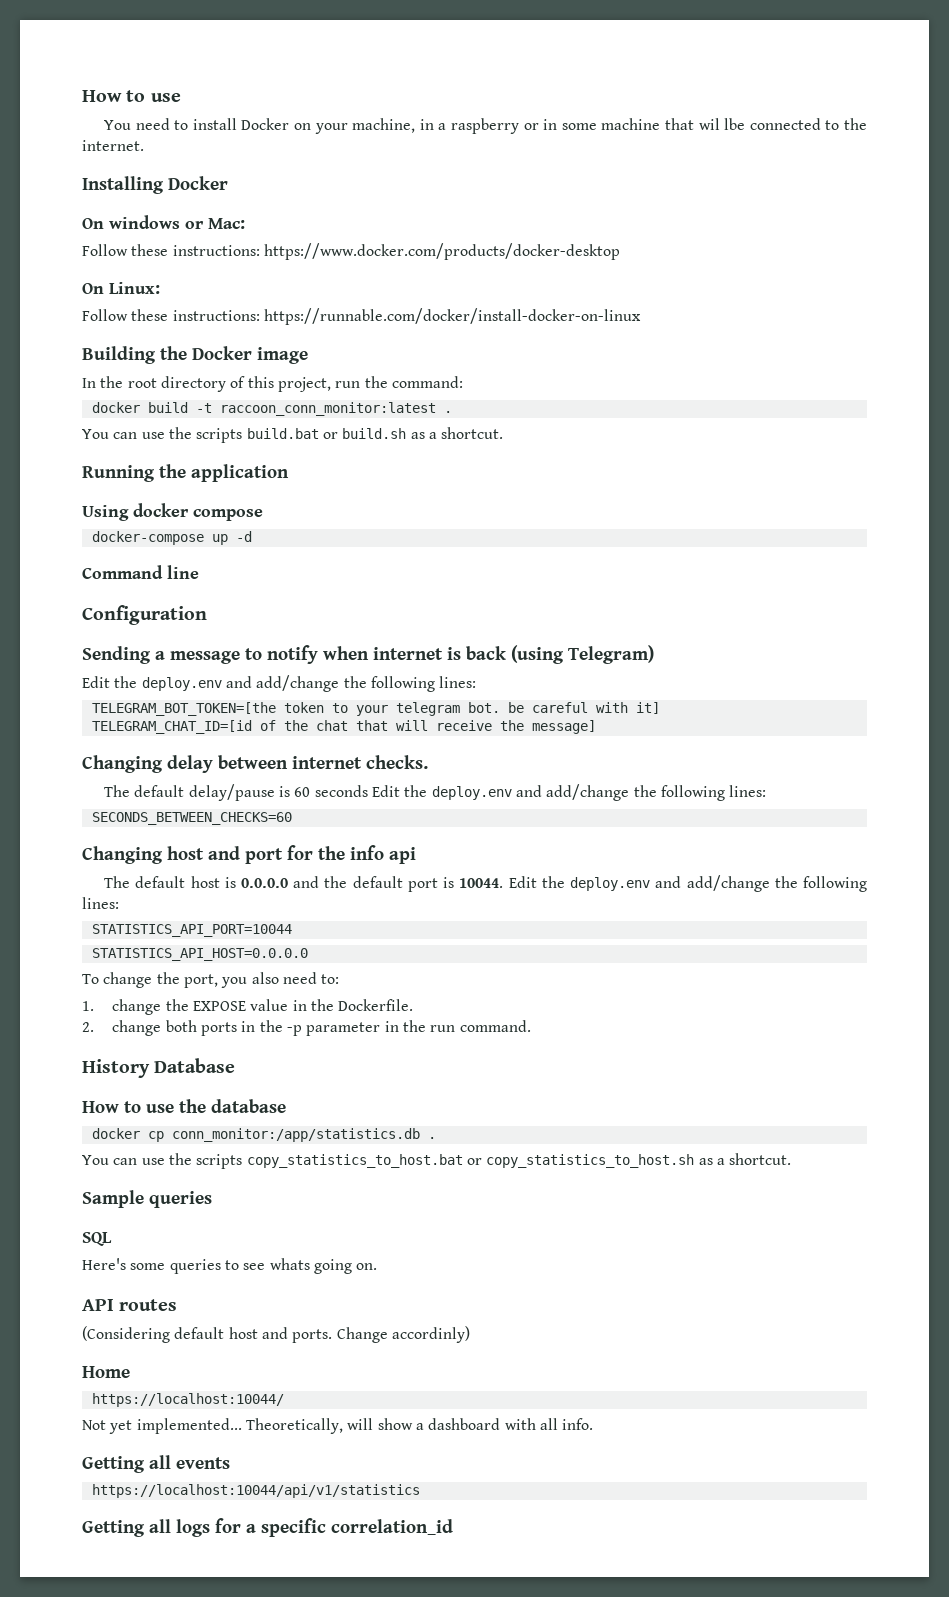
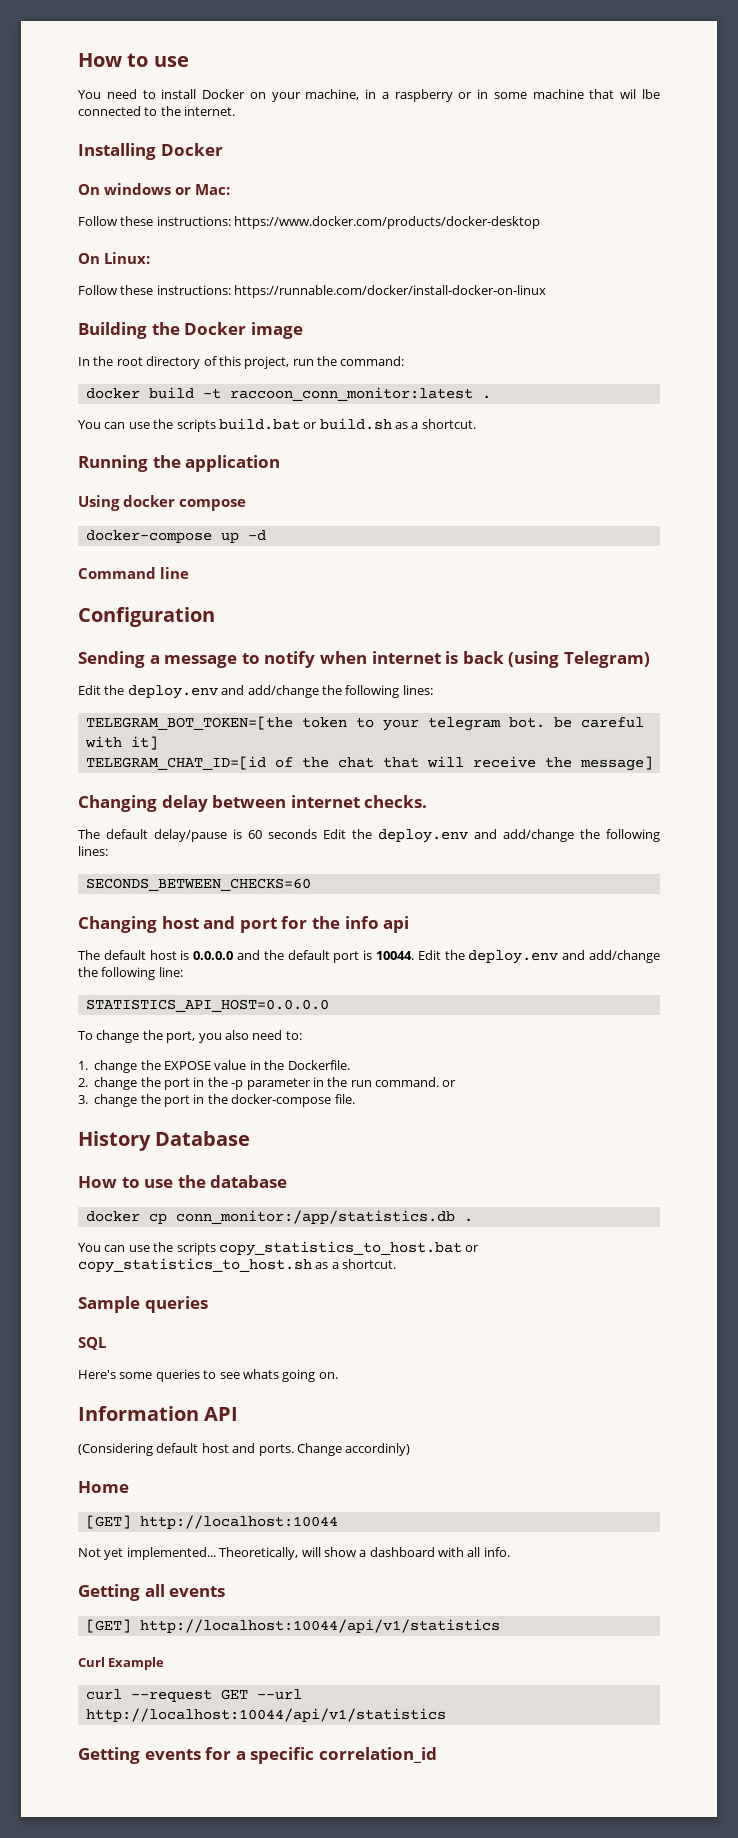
[82,897,119,909] [91,924,292,937] lines: // STATISTICS_API_PORT=10044 -> [158,967,183,977] line:
[165,1020,238,1036] both ports -> [140,1077,190,1090] the port
(531, 1026) none -> [442,1080,457,1087] [78,1094,355,1107] or // 3. change the port in the docker-compose file.
(378, 1266) none -> [78,1406,199,1421] Information
[119,1299,178,1311] routes -> (239, 1414) none
[91,1393,284,1407] https://localhost:10044/ -> [85,1515,338,1529] [GET] http://localhost:10044
[91,1484,420,1498] [82,1519,210,1537] https://localhost:10044/api/v1/statistics // Getting all logs -> [85,1619,500,1633] [78,1657,165,1670] [85,1689,302,1702] [85,1708,446,1722] [78,1747,201,1764] [GET] http://localhost:10044/api/v1/statistics // Curl Example // curl --request GET --url http://localhost:10044/api/v1/statistics // Getting events

